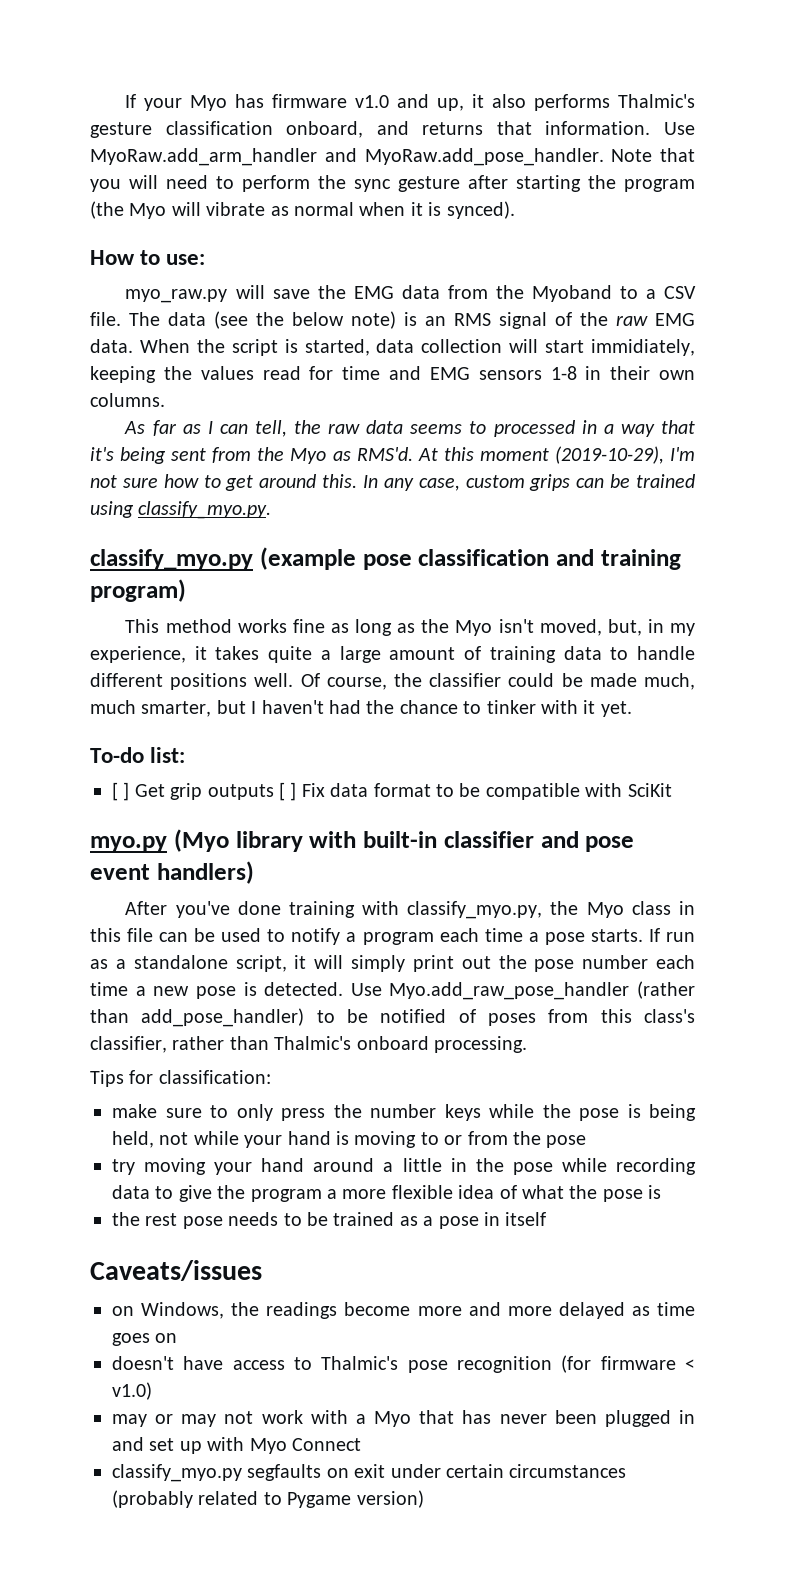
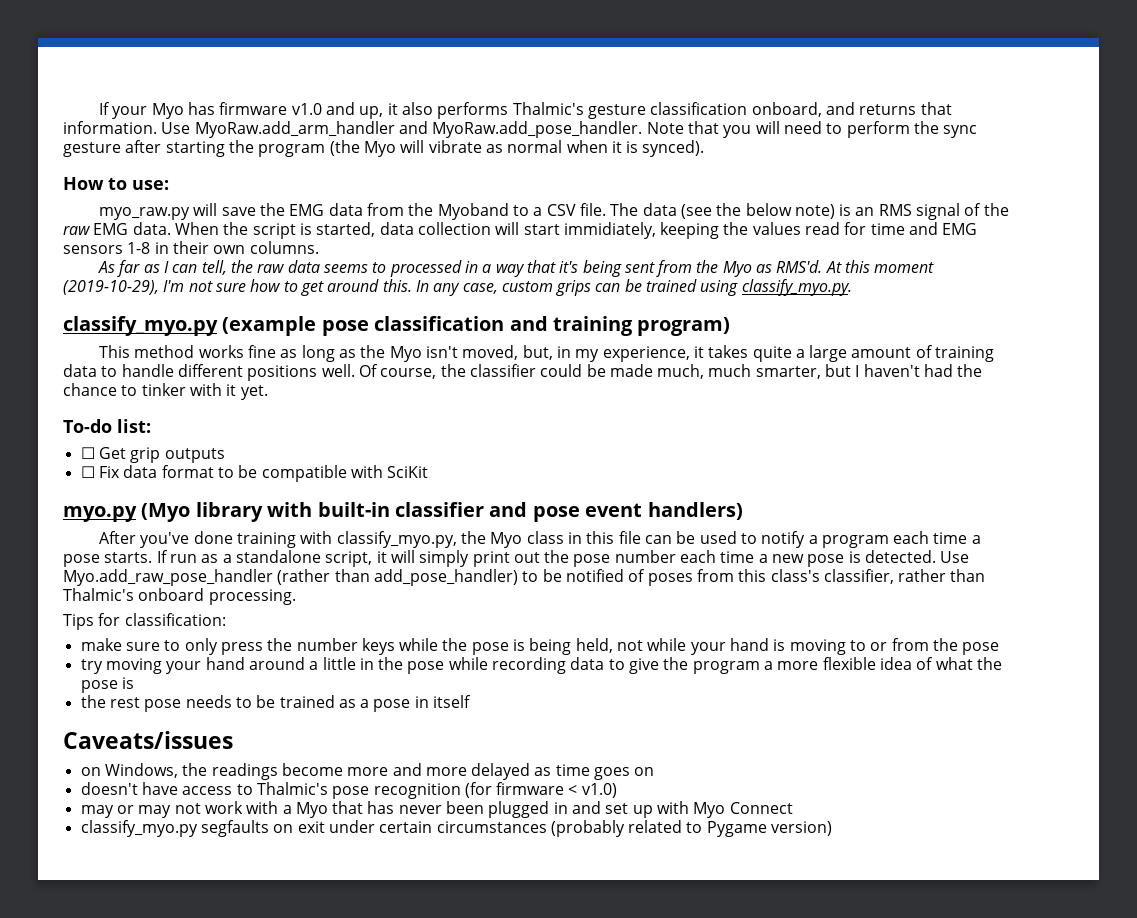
[112,782,130,801] [ ] -> [80,447,95,459] ☐
[279,782,297,801] [ ] -> [80,466,95,478] // ☐

